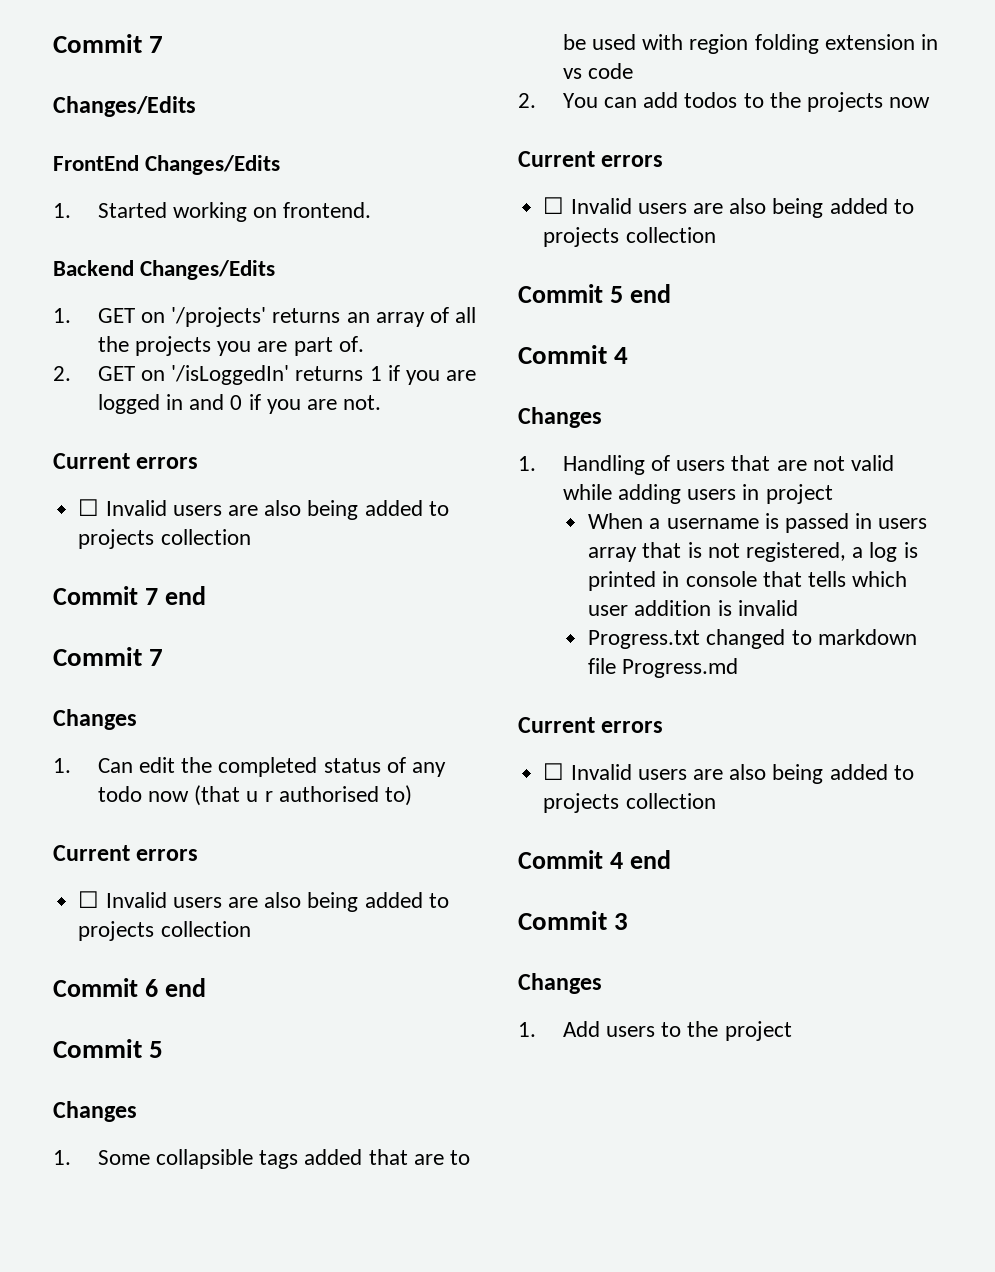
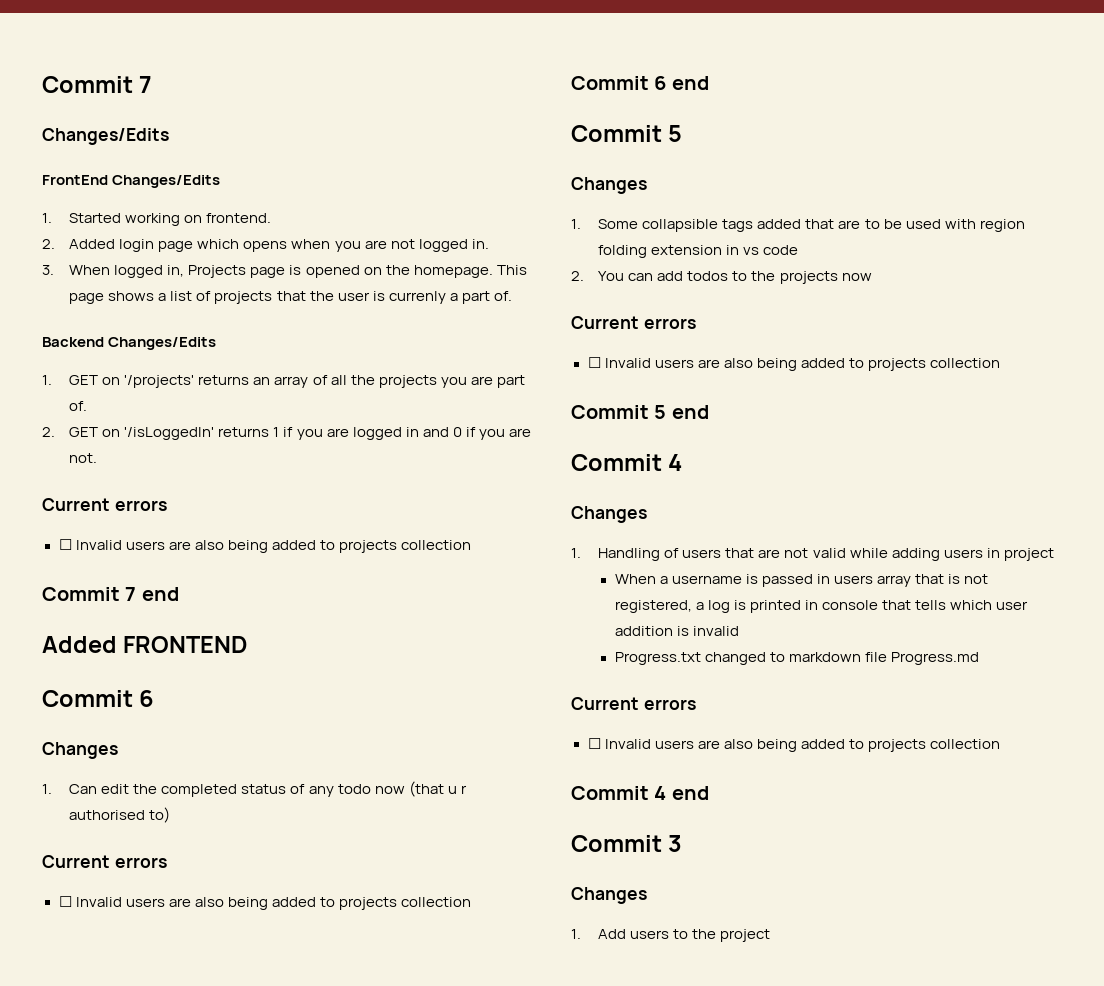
(372, 210) none -> [42,239,489,252] [42,265,527,278] [69,291,512,304] // 2. Added login page which opens when you are not logged in. // 3. When logged in, Projects page is opened on the homepage. This page shows a list of projects that the user is currenly a part of.
[53,647,164,666] // Commit 7 -> [42,636,248,653] [42,690,155,707] // Added FRONTEND // Commit 6

